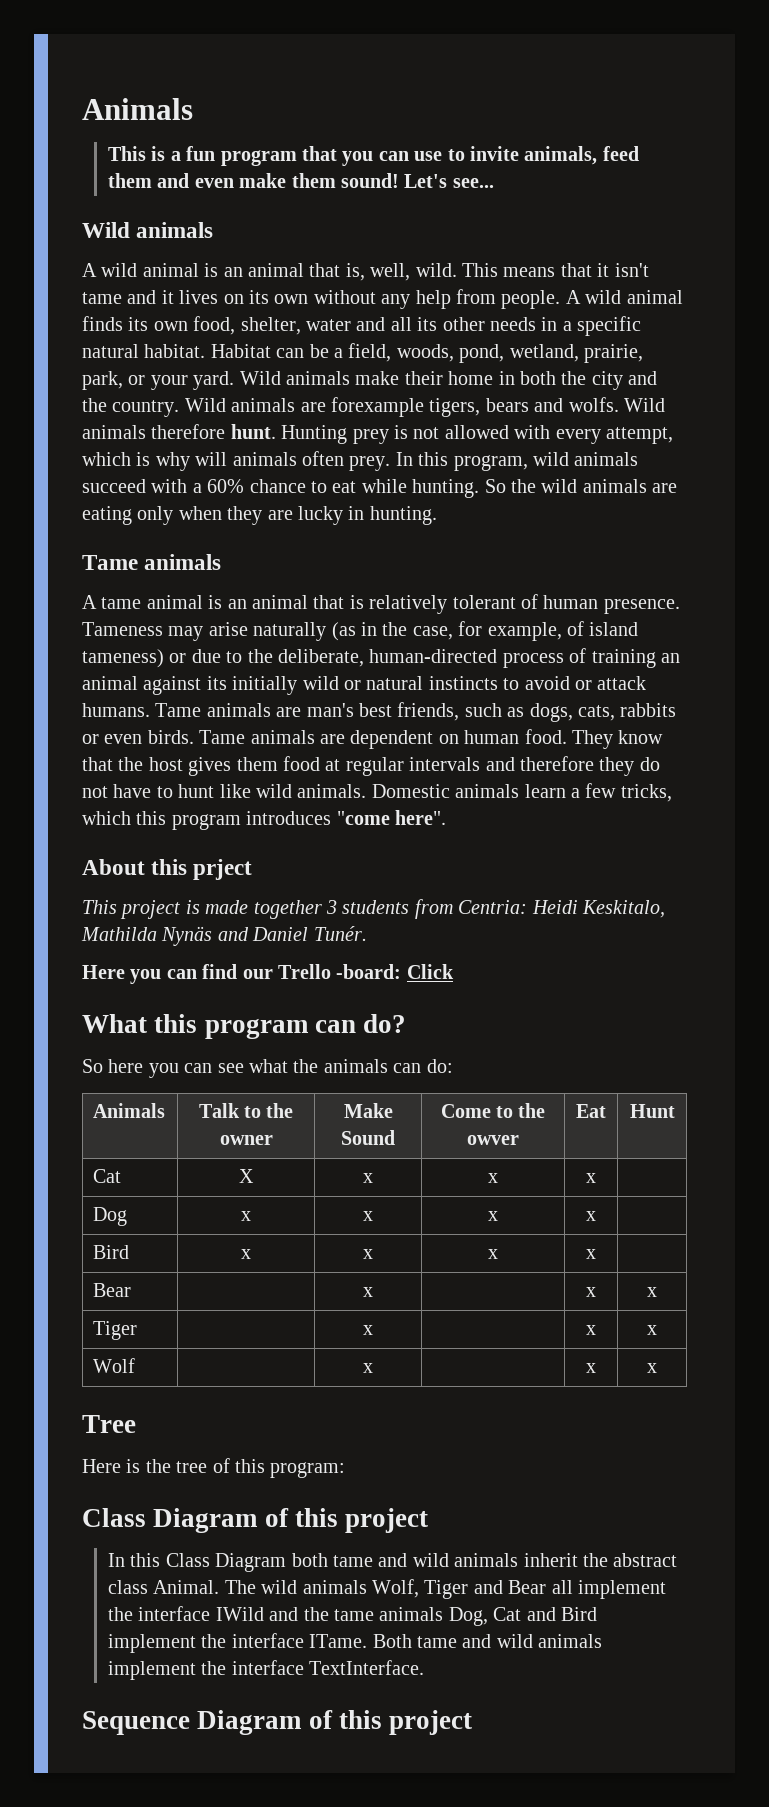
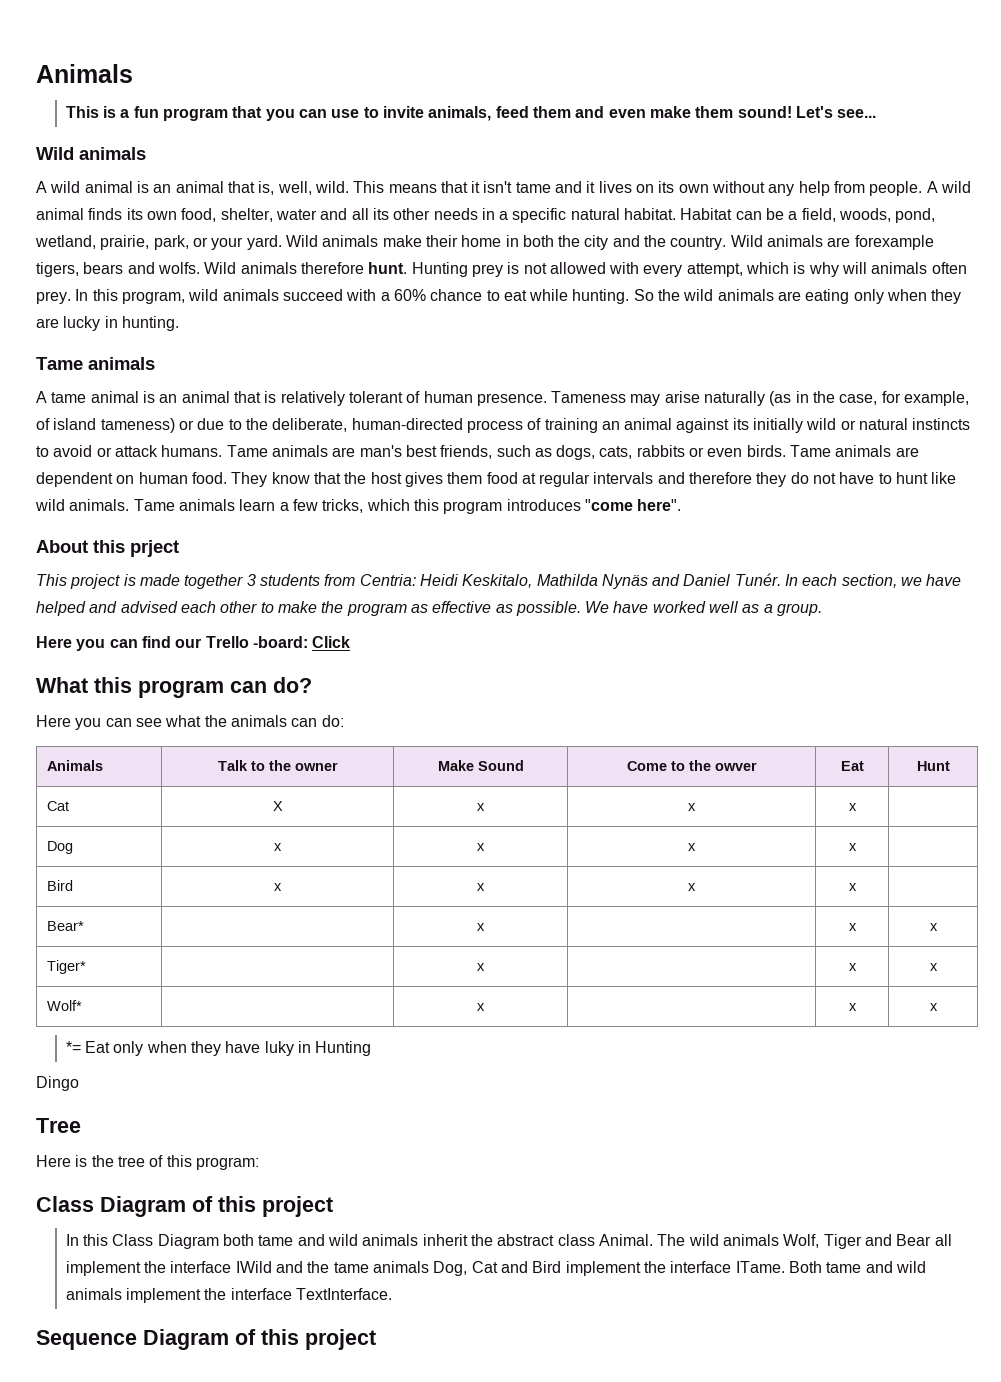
[371,784,450,798] Domestic -> [133,499,175,511] Tame
(367, 933) none -> [785,574,962,588] [36,601,823,616] In each section, we have helped and advised each other to make the program as effective as possible. We have worked well as a group.
[82,1059,144,1073] So here -> [36,715,71,727] Here
[93,1283,132,1297] [363,1287,373,1297] [586,1287,596,1297] [647,1287,657,1297] [93,1321,138,1340] [363,1325,373,1335] [586,1325,596,1335] [647,1325,657,1335] [93,1358,136,1373] [363,1363,373,1373] [586,1363,596,1373] [647,1363,657,1373] Bear | | x | | x | x // Tiger | | x | | x | x // Wolf | | x | | x | x -> [46,921,84,931] [477,923,485,931] [848,923,857,931] [929,923,938,931] [46,960,86,974] [477,963,485,971] [848,963,857,971] [929,963,938,971] [46,1000,82,1011] [477,1003,485,1011] [848,1003,857,1011] [929,1003,938,1011] [65,1041,372,1056] [36,1076,79,1091] Bear* | | x | | x | x // Tiger* | | x | | x | x // Wolf* | | x | | x | x // *= Eat only when they have luky in Hunting // Dingo

